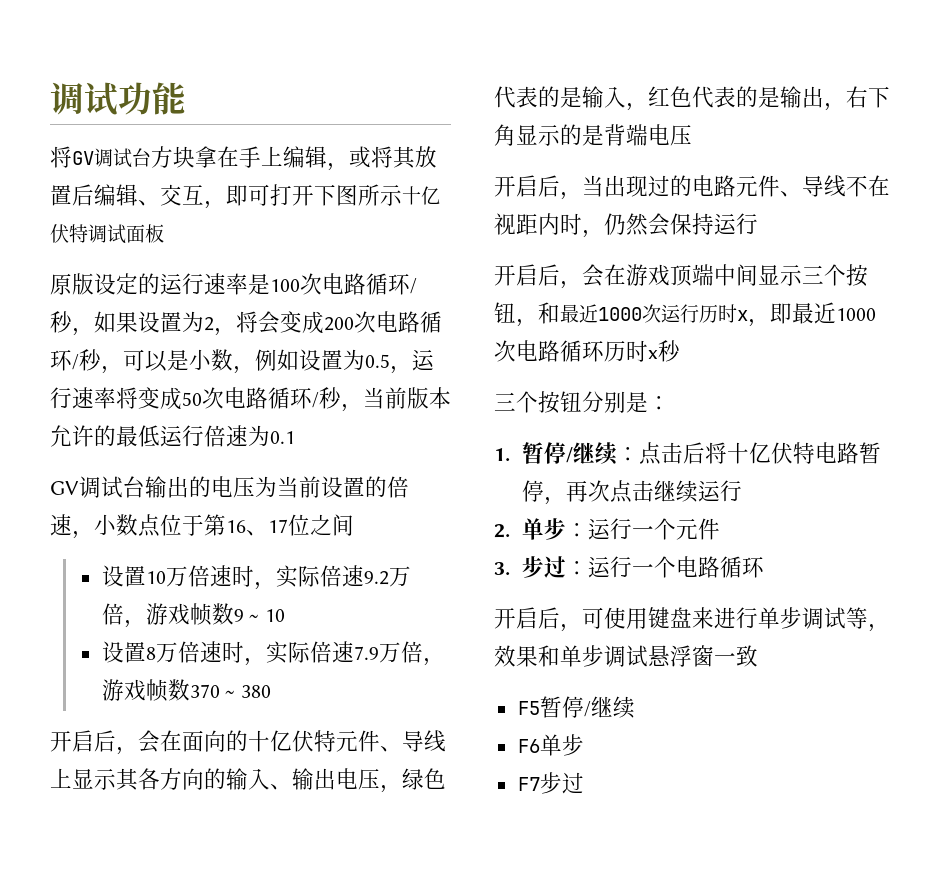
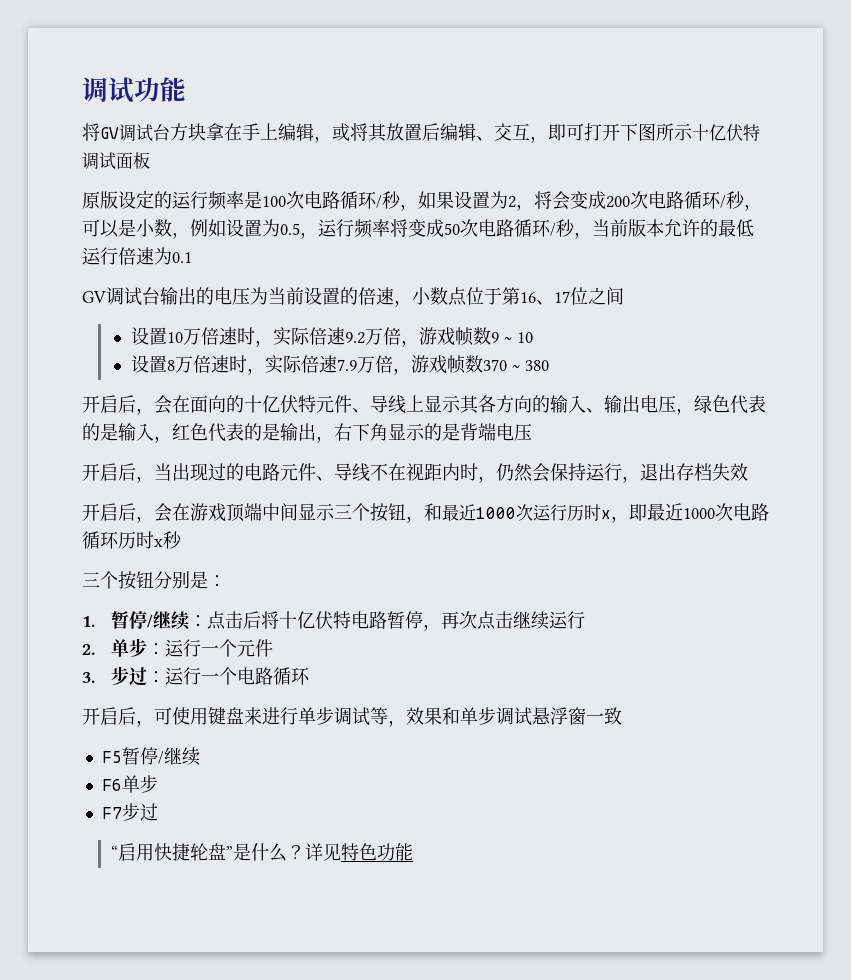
[204,273,226,295] 速 -> [208,191,227,210] 频
[72,387,94,409] 速 -> [354,219,373,238] 频
(758, 224) none -> [622,463,748,483] ，退出存档失效
(584, 783) none -> [110,843,413,862] // “启用快捷轮盘”是什么？详见特色功能

